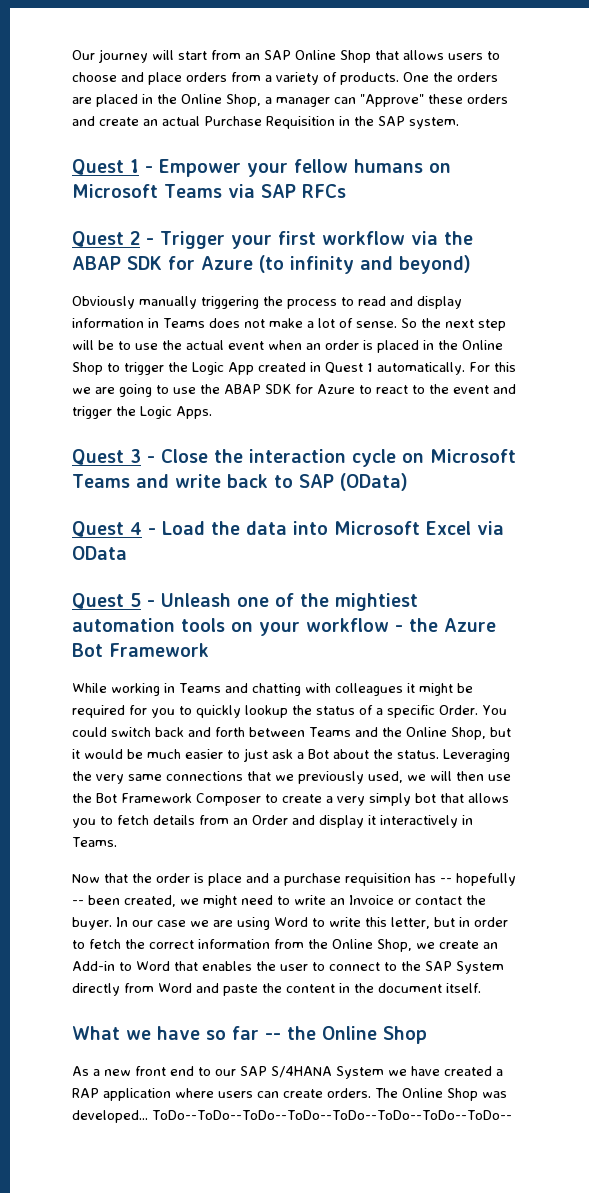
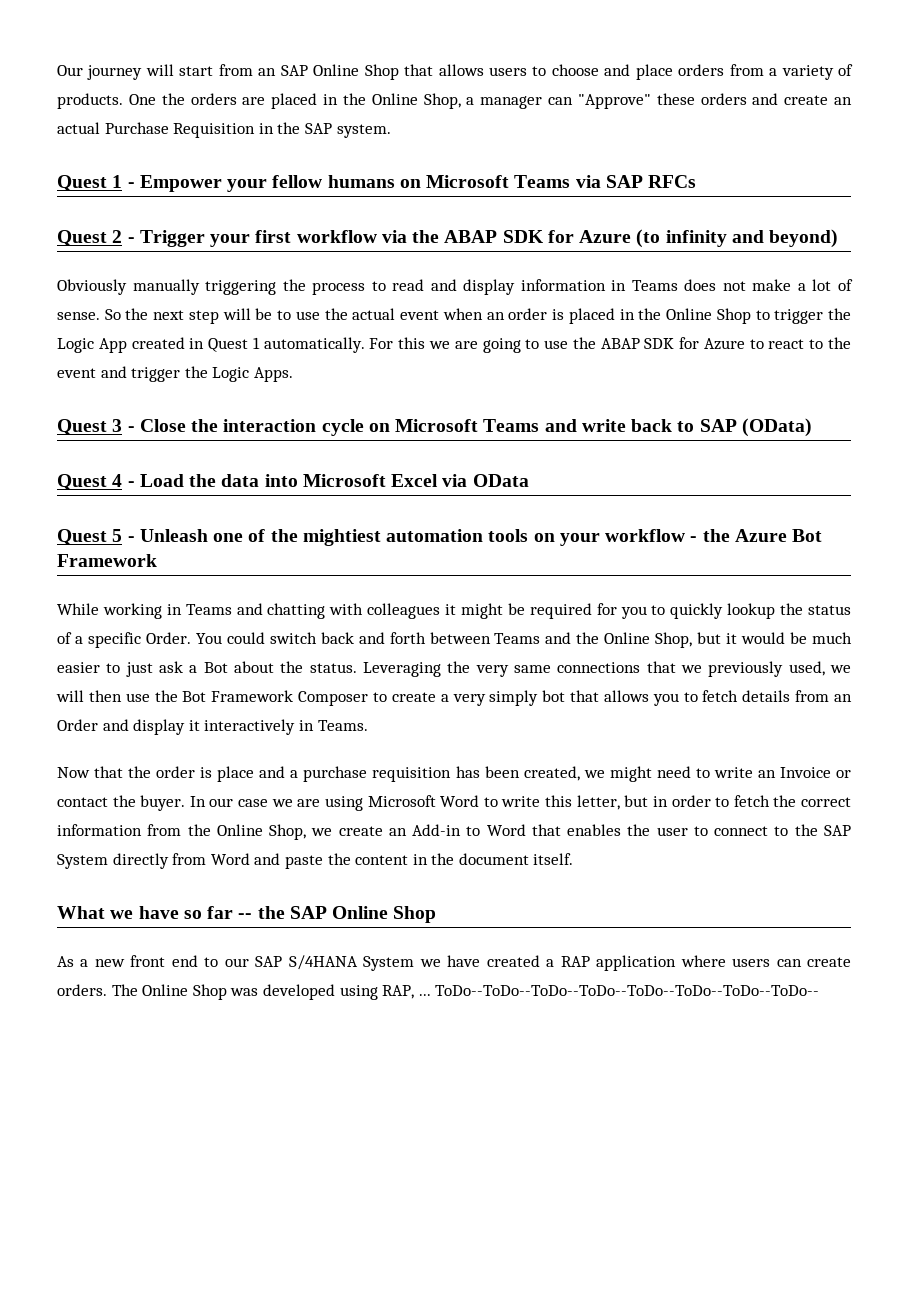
[440,873,516,886] [72,900,84,905] -- hopefully -- -> (480, 772) none
(270, 923) none -> [367,795,436,807] Microsoft
(316, 1033) none -> [289,906,327,919] SAP
[72,1110,148,1123] developed... -> [262,984,431,1000] developed using RAP, ...

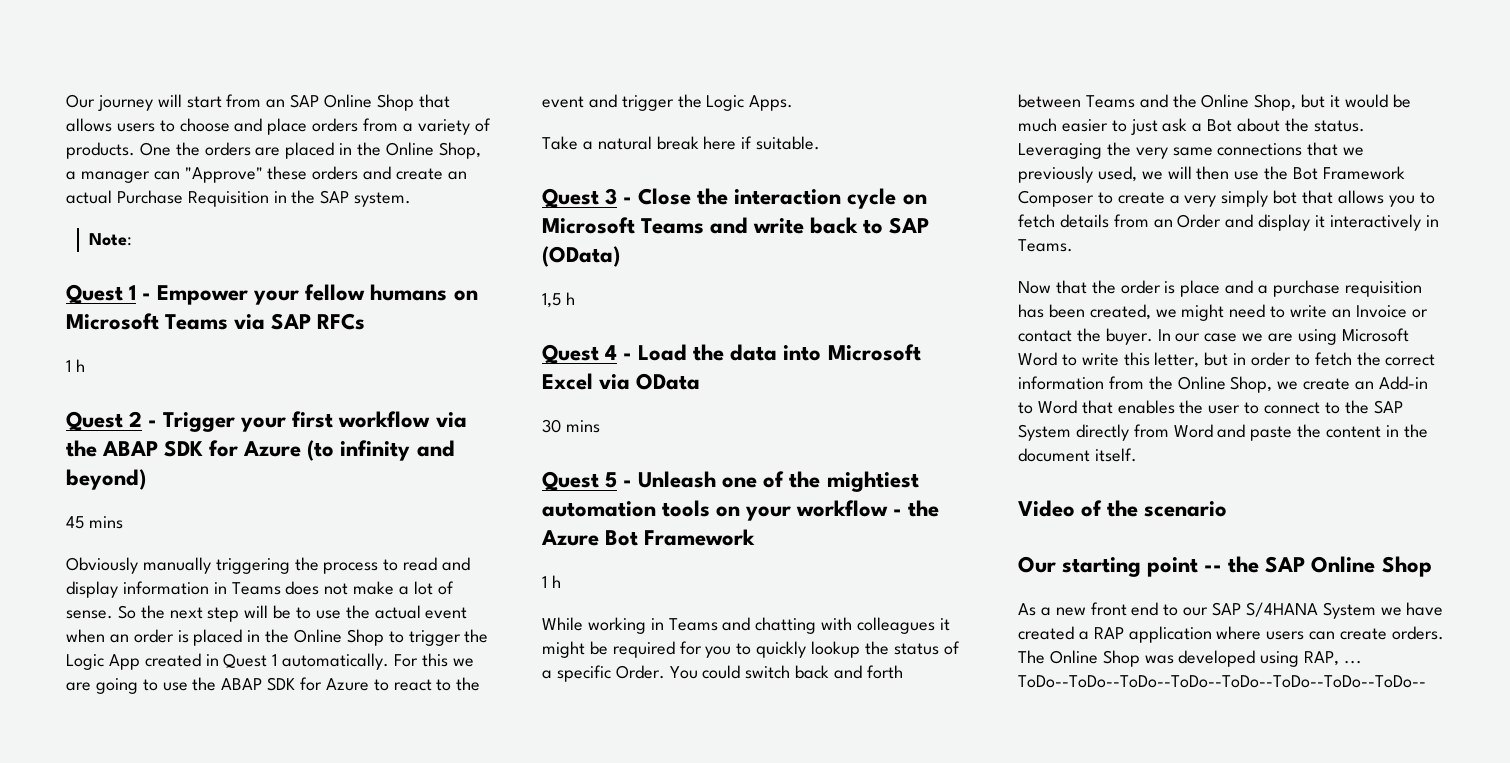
(391, 131) none -> [89,233,133,246] // Note:
(697, 181) none -> [66,359,85,372] // 1 h
(839, 238) none -> [66,516,123,529] // 45 mins
(293, 374) none -> [542,136,821,150] // Take a natural break here if suitable.
(812, 427) none -> [542,292,575,308] // 1,5 h
(529, 480) none -> [542,419,600,433] // 30 mins
(157, 560) none -> [542,575,561,588] // 1 h
[57,906,234,919] What we have so far -> [1018,500,1228,517] [1018,556,1199,577] Video of the scenario // Our starting point

